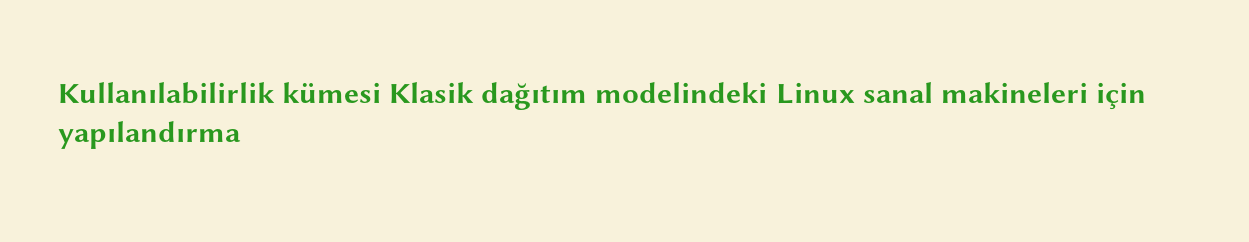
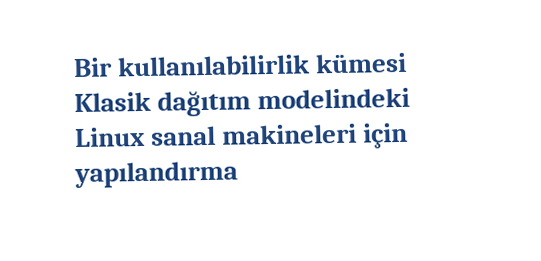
[58,82,275,104] Kullanılabilirlik -> [73,54,312,78] Bir kullanılabilirlik

